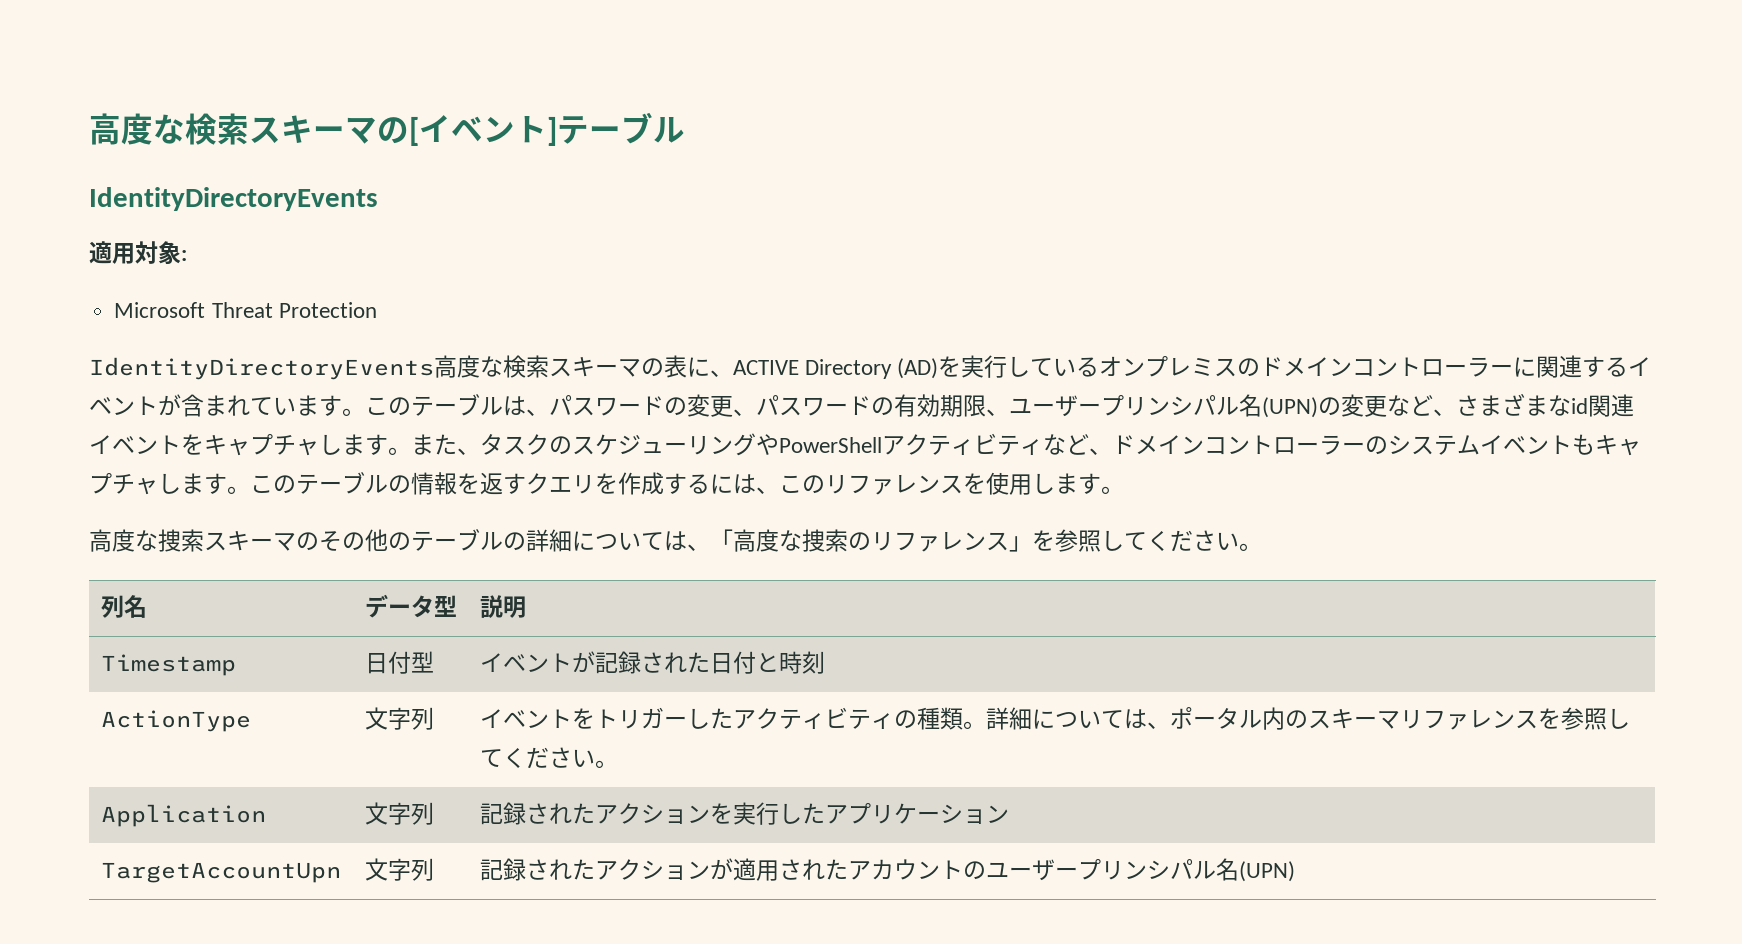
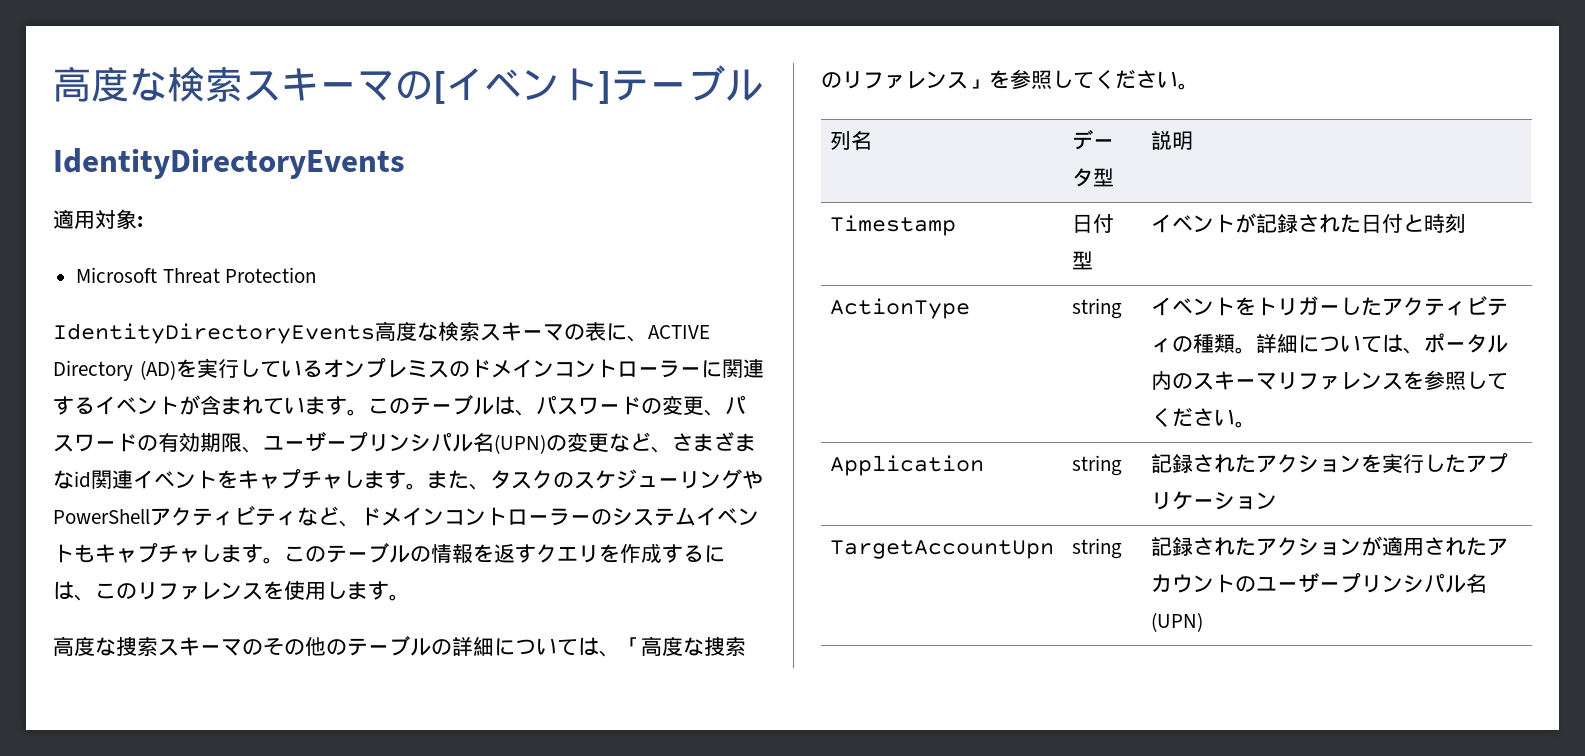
[364,707,434,730] 文字列 -> [1071,298,1122,319] string
[364,802,434,825] 文字列 -> [1071,455,1122,476] string
[364,858,434,881] 文字列 -> [1071,538,1122,559] string

